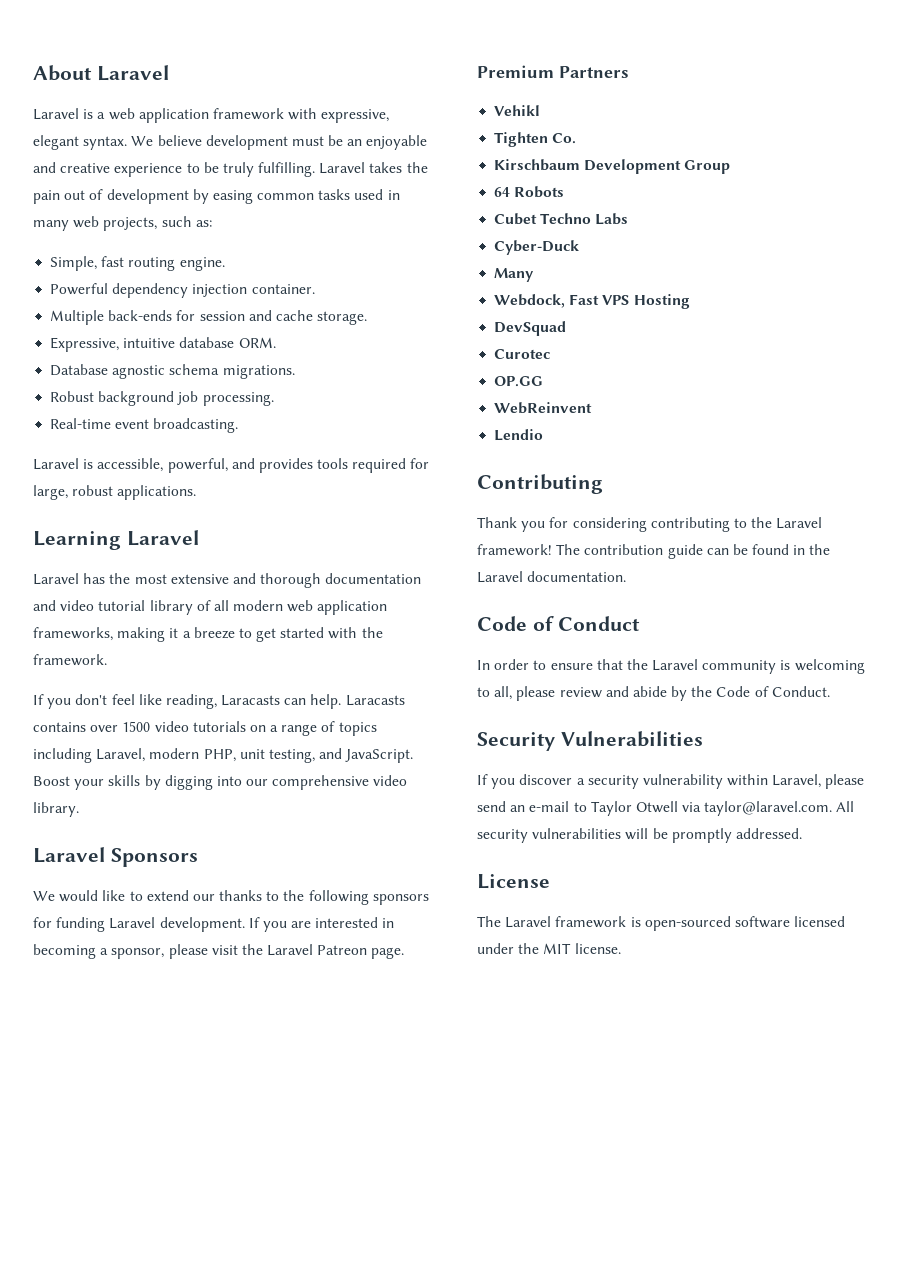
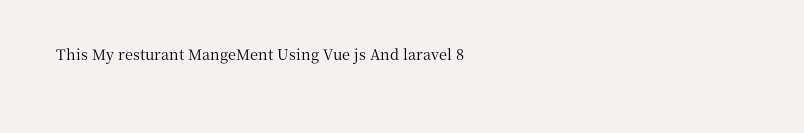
[33,65,169,81] [33,108,390,123] [33,135,428,150] [33,162,428,177] [33,189,400,204] [33,216,212,231] [50,256,225,271] [50,283,315,298] [50,310,368,325] [50,337,276,352] [50,364,295,379] [50,391,274,406] [50,418,239,433] [33,458,430,473] [33,485,197,500] [33,530,199,550] [33,573,422,588] [33,600,388,615] [33,627,383,642] [33,654,107,666] [33,694,405,709] [33,721,377,736] [33,748,414,763] [33,775,408,790] [33,802,79,817] [33,847,198,867] [33,890,429,905] [33,917,395,932] [33,944,405,959] [477,65,629,78] [494,105,541,116] [494,132,577,147] [494,159,731,174] [494,186,565,198] [494,213,629,225] [494,240,580,255] [494,268,535,282] [494,294,690,309] [494,321,567,336] [494,349,551,359] [494,376,544,387] [494,402,593,414] [494,429,544,441] [477,474,603,494] [477,517,823,532] [477,544,831,559] [477,571,627,583] [477,616,641,631] [477,659,865,674] [477,686,830,701] [477,731,703,751] [477,774,865,789] [477,801,855,816] [477,828,802,843] [477,874,550,889] [477,916,846,931] [477,943,621,954] About Laravel // Laravel is a web application framework with expressive, elegant syntax. We believe development must be an enjoyable and creative experience to be truly fulfilling. Laravel takes the pain out of development by easing common tasks used in many web projects, such as: // Simple, fast routing engine. // Powerful dependency injection container. // Multiple back-ends for session and cache storage. // Expressive, intuitive database ORM. // Database agnostic schema migrations. // Robust background job processing. // Real-time event broadcasting. // Laravel is accessible, powerful, and provides tools required for large, robust applications. // Learning Laravel // Laravel has the most extensive and thorough documentation and video tutorial library of all modern web application frameworks, making it a breeze to get started with the framework. // If you don't feel like reading, Laracasts can help. Laracasts contains over 1500 video tutorials on a range of topics including Laravel, modern PHP, unit testing, and JavaScript. Boost your skills by digging into our comprehensive video library. // Laravel Sponsors // We would like to extend our thanks to the following sponsors for funding Laravel development. If you are interested in becoming a sponsor, please visit the Laravel Patreon page. // Premium Partners // Vehikl // Tighten Co. // Kirschbaum Development Group // 64 Robots // Cubet Techno Labs // Cyber-Duck // Many // Webdock, Fast VPS Hosting // DevSquad // Curotec // OP.GG // WebReinvent // Lendio // Contributing // Thank you for considering contributing to the Laravel framework! The contribution guide can be found in the Laravel documentation. // Code of Conduct // In order to ensure that the Laravel community is welcoming to all, please review and abide by the Code of Conduct. // Security Vulnerabilities // If you discover a security vulnerability within Laravel, please send an e-mail to Taylor Otwell via taylor@laravel.com. All security vulnerabilities will be promptly addressed. // License // The Laravel framework is open-sourced software licensed under the MIT license. -> [56,48,464,64] This My resturant MangeMent Using Vue js And laravel 8

